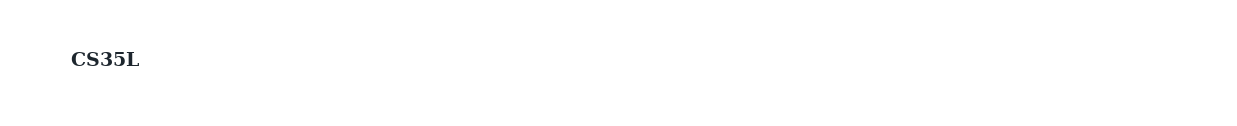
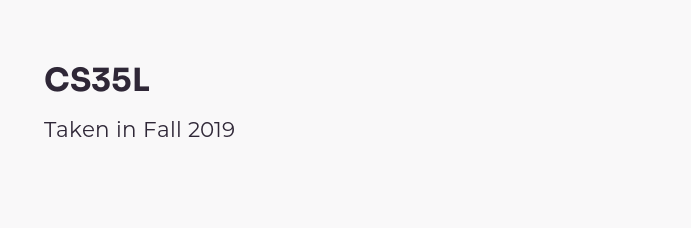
(139, 59) none -> [44,121,235,137] // Taken in Fall 2019

